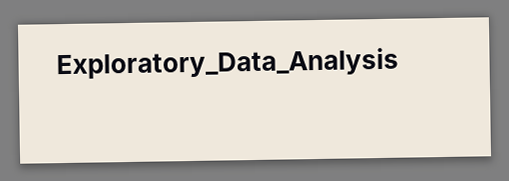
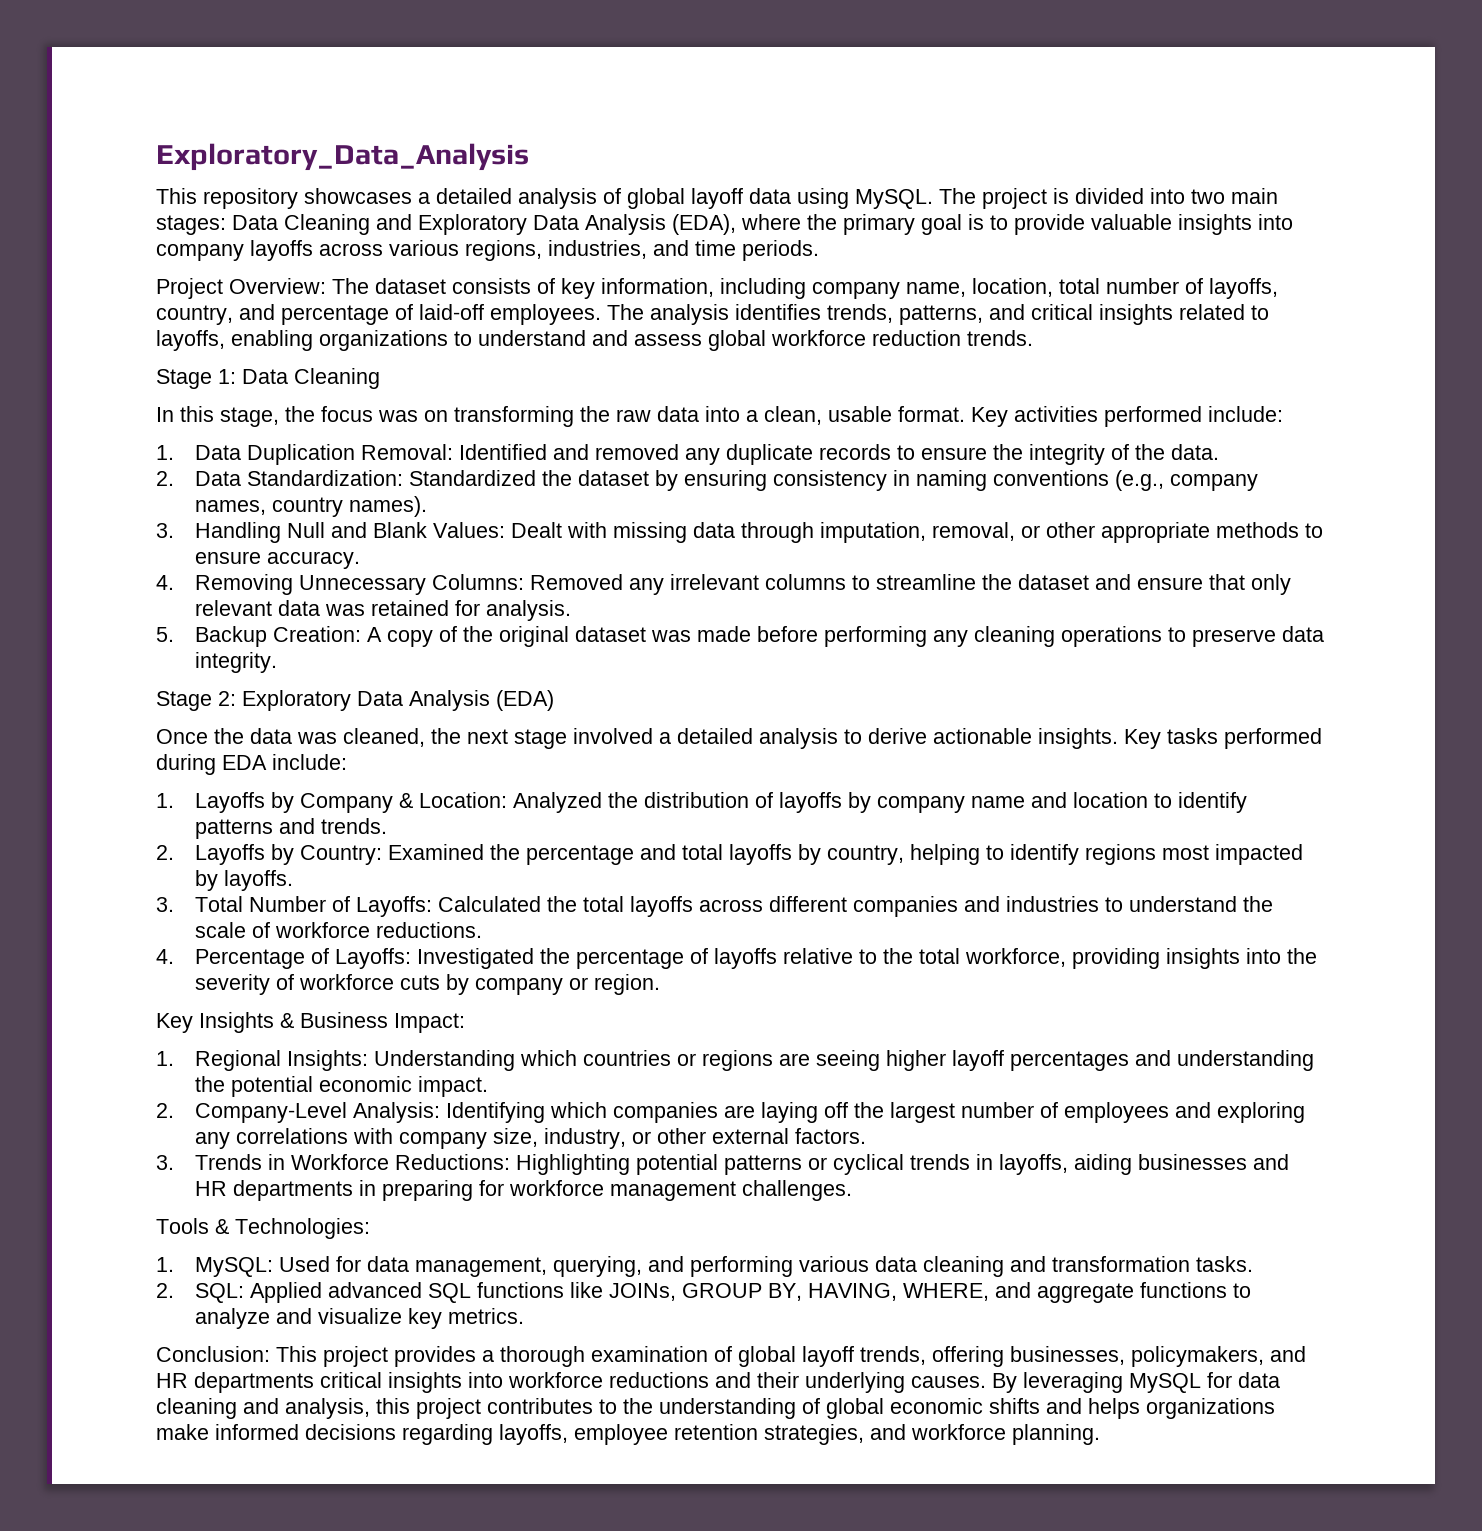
(399, 64) none -> [156,188,1278,209] [156,214,1293,235] [156,240,819,261] [156,278,1278,299] [156,304,1269,325] [156,330,1033,351] [156,368,380,389] [156,406,1283,427] [156,444,1219,465] [156,470,1258,491] [194,496,427,517] [156,522,1323,543] [194,551,360,569] [156,574,1291,595] [194,600,571,621] [156,626,1324,647] [194,652,277,673] [156,690,554,711] [156,728,1322,749] [156,754,347,775] [156,792,1247,813] [194,818,387,839] [156,844,1303,865] [194,870,293,891] [156,896,1273,917] [194,922,482,938] [156,948,1317,969] [194,974,660,995] [156,1012,465,1033] [156,1050,1314,1071] [194,1076,488,1097] [156,1102,1305,1123] [194,1128,866,1149] [156,1154,1289,1175] [194,1180,852,1201] [156,1218,370,1239] [156,1256,1253,1277] [156,1282,1251,1303] [194,1308,524,1329] [156,1346,1306,1367] [156,1372,1280,1393] [156,1398,1275,1419] [156,1424,1100,1445] // This repository showcases a detailed analysis of global layoff data using MySQL. The project is divided into two main stages: Data Cleaning and Exploratory Data Analysis (EDA), where the primary goal is to provide valuable insights into company layoffs across various regions, industries, and time periods. // Project Overview: The dataset consists of key information, including company name, location, total number of layoffs, country, and percentage of laid-off employees. The analysis identifies trends, patterns, and critical insights related to layoffs, enabling organizations to understand and assess global workforce reduction trends. // Stage 1: Data Cleaning // In this stage, the focus was on transforming the raw data into a clean, usable format. Key activities performed include: // 1. Data Duplication Removal: Identified and removed any duplicate records to ensure the integrity of the data. // 2. Data Standardization: Standardized the dataset by ensuring consistency in naming conventions (e.g., company names, country names). // 3. Handling Null and Blank Values: Dealt with missing data through imputation, removal, or other appropriate methods to ensure accuracy. // 4. Removing Unnecessary Columns: Removed any irrelevant columns to streamline the dataset and ensure that only relevant data was retained for analysis. // 5. Backup Creation: A copy of the original dataset was made before performing any cleaning operations to preserve data integrity. // Stage 2: Exploratory Data Analysis (EDA) // Once the data was cleaned, the next stage involved a detailed analysis to derive actionable insights. Key tasks performed during EDA include: // 1. Layoffs by Company & Location: Analyzed the distribution of layoffs by company name and location to identify patterns and trends. // 2. Layoffs by Country: Examined the percentage and total layoffs by country, helping to identify regions most impacted by layoffs. // 3. Total Number of Layoffs: Calculated the total layoffs across different companies and industries to understand the scale of workforce reductions. // 4. Percentage of Layoffs: Investigated the percentage of layoffs relative to the total workforce, providing insights into the severity of workforce cuts by company or region. // Key Insights & Business Impact: // 1. Regional Insights: Understanding which countries or regions are seeing higher layoff percentages and understanding the potential economic impact. // 2. Company-Level Analysis: Identifying which companies are laying off the largest number of employees and exploring any correlations with company size, industry, or other external factors. // 3. Trends in Workforce Reductions: Highlighting potential patterns or cyclical trends in layoffs, aiding businesses and HR departments in preparing for workforce management challenges. // Tools & Technologies: // 1. MySQL: Used for data management, querying, and performing various data cleaning and transformation tasks. // 2. SQL: Applied advanced SQL functions like JOINs, GROUP BY, HAVING, WHERE, and aggregate functions to analyze and visualize key metrics. // Conclusion: This project provides a thorough examination of global layoff trends, offering businesses, policymakers, and HR departments critical insights into workforce reductions and their underlying causes. By leveraging MySQL for data cleaning and analysis, this project contributes to the understanding of global economic shifts and helps organizations make informed decisions regarding layoffs, employee retention strategies, and workforce planning.

